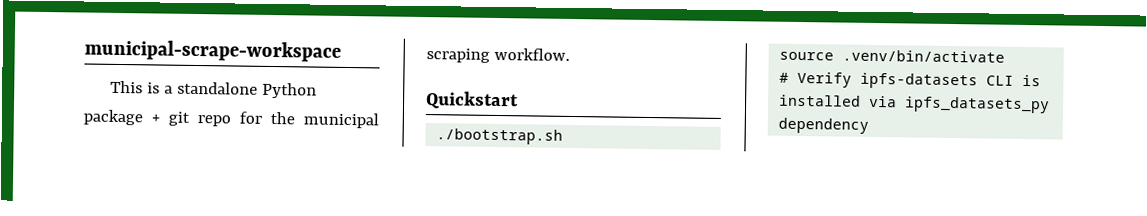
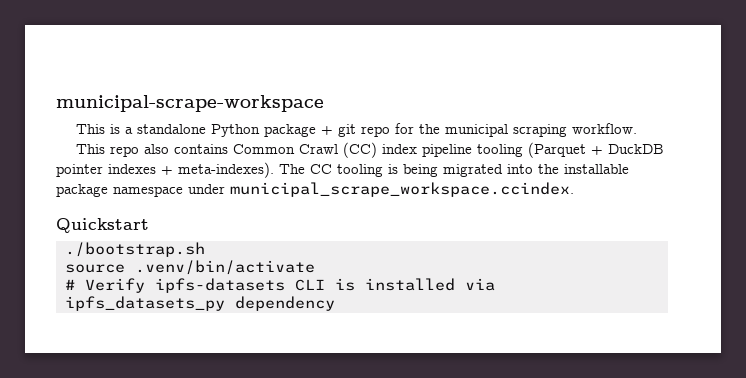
(570, 54) none -> [75,142,664,158] [56,162,629,178] [56,182,574,197] // This repo also contains Common Crawl (CC) index pipeline tooling (Parquet + DuckDB pointer indexes + meta-indexes). The CC tooling is being migrated into the installable package namespace under municipal_scrape_workspace.ccindex.

